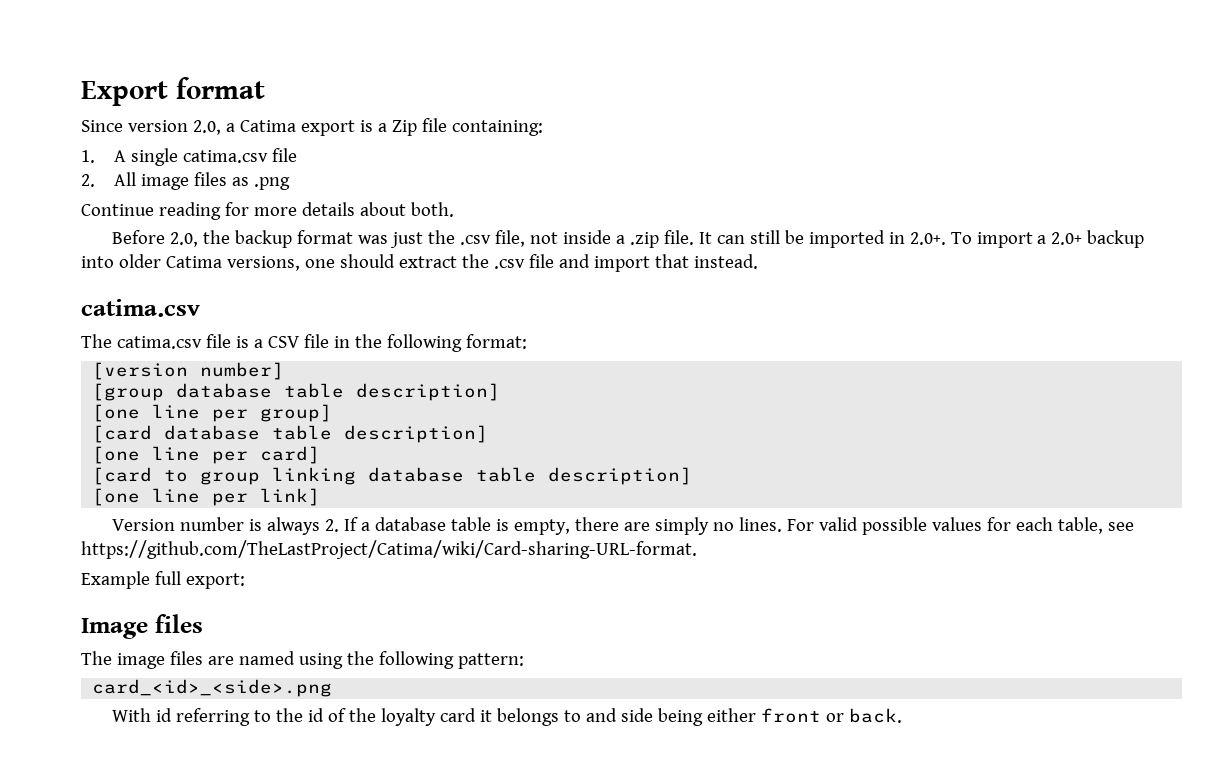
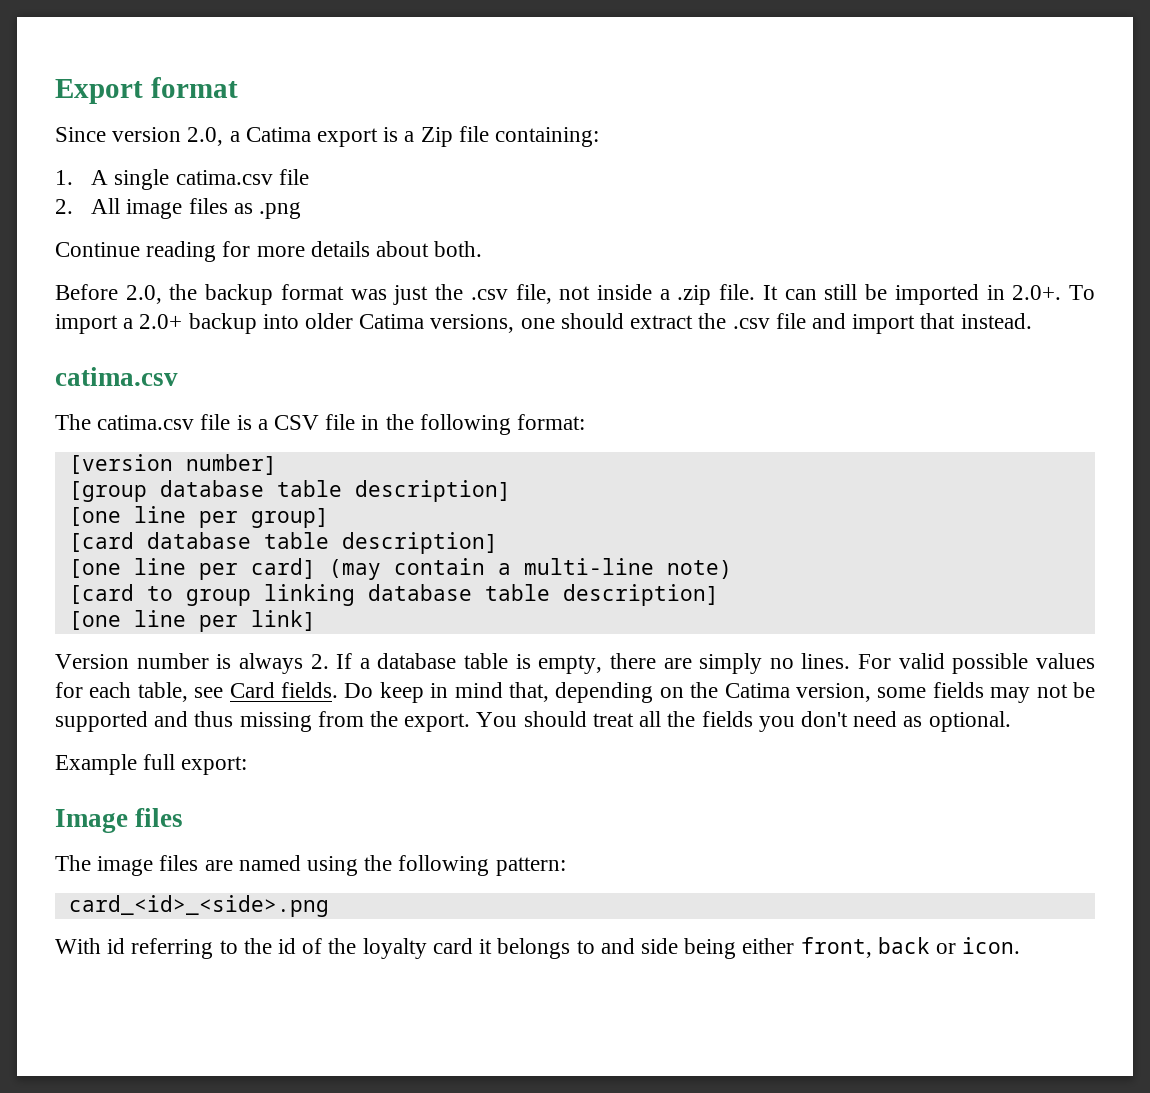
(321, 455) none -> [328,558,732,580] (may contain a multi-line note)
[81,540,697,559] https://github.com/TheLastProject/Catima/wiki/Card-sharing-URL-format. -> [229,682,1095,703] [55,711,1011,732] Card fields. Do keep in mind that, depending on the Catima version, some fields may not be supported and thus missing from the export. You should treat all the fields you don't need as optional.
[760,708,902,723] front or back. -> [800,937,1021,958] front, back or icon.

